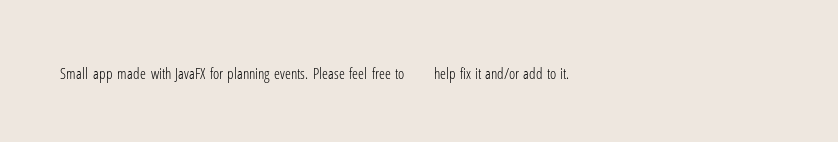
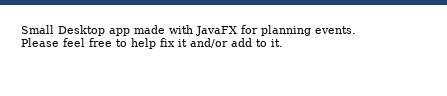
(89, 73) none -> [58,25,105,36] Desktop

